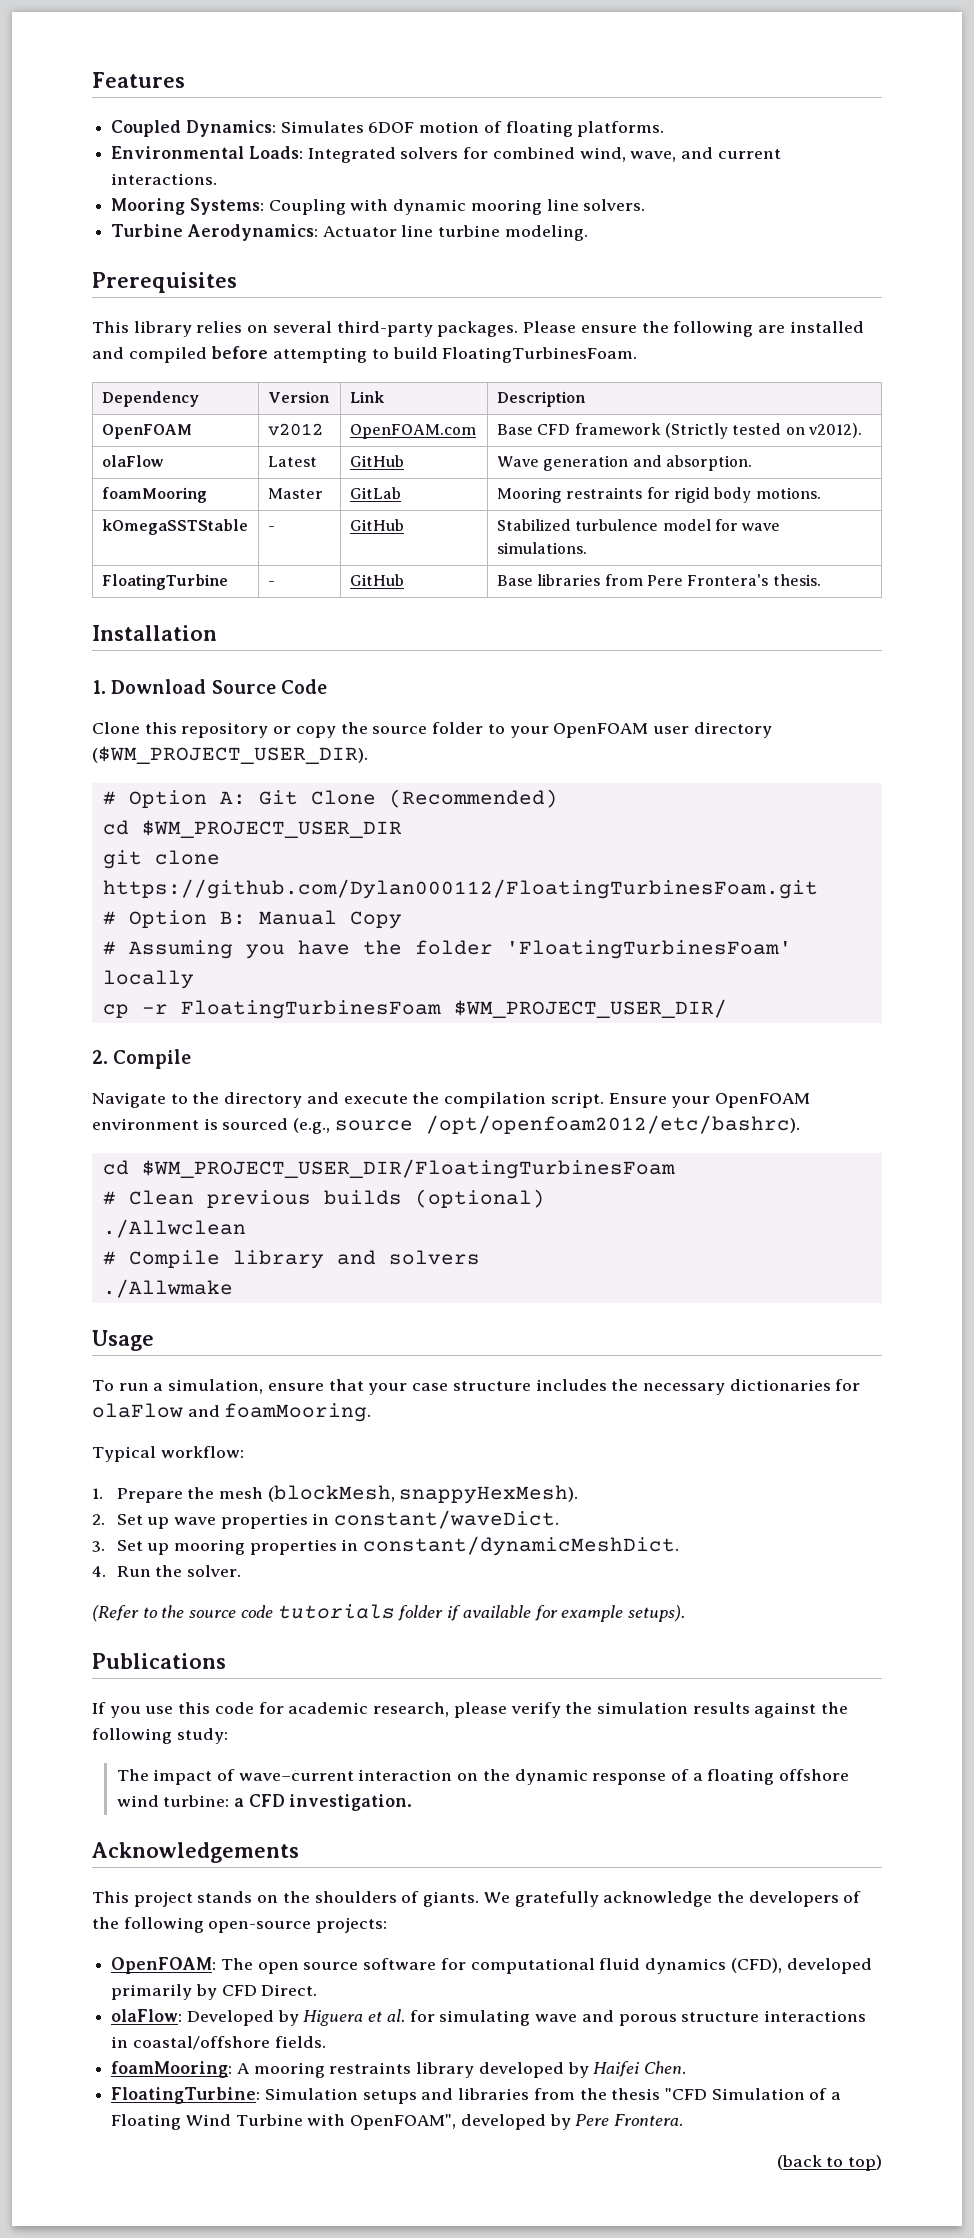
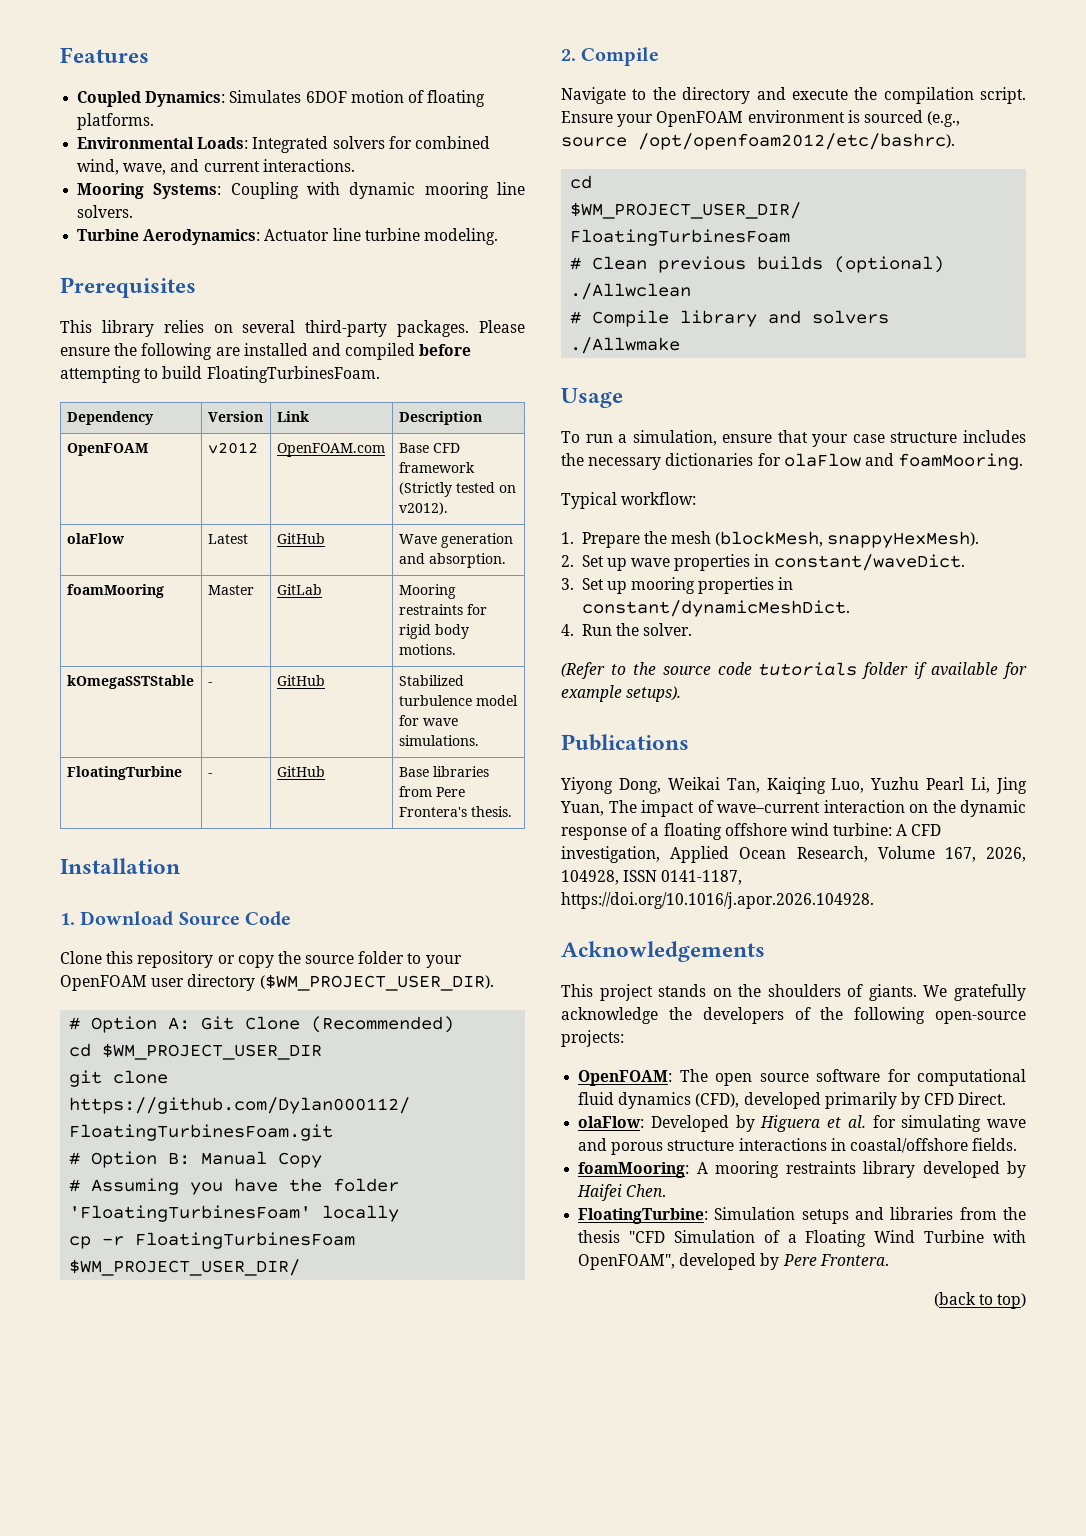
[92,1702,849,1718] [92,1728,228,1744] If you use this code for academic research, please verify the simulation results against the following study: // -> [560,777,1027,794] [560,801,604,816] Yiyong Dong, Weikai Tan, Kaiqing Luo, Yuzhu Pearl Li, Jing Yuan,
[233,1794,413,1811] a CFD investigation. -> [896,824,942,836] [561,846,1026,863] [561,870,743,885] [561,892,874,909] A CFD investigation, Applied Ocean Research, Volume 167, 2026, 104928, ISSN 0141-1187, https://doi.org/10.1016/j.apor.2026.104928.

